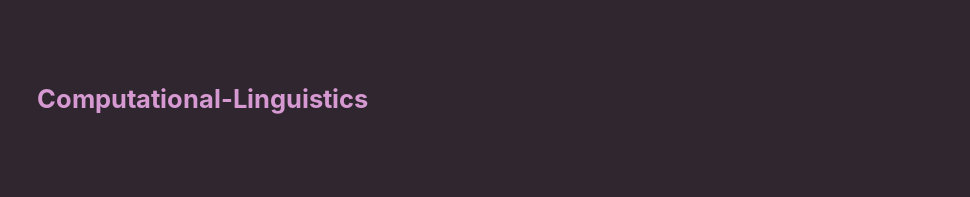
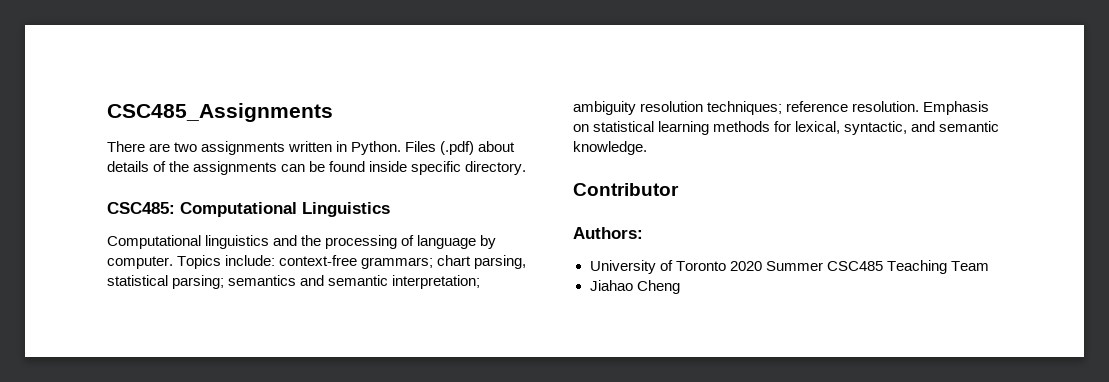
[37,88,368,114] Computational-Linguistics -> [107,103,333,122] [107,141,516,155] [107,161,527,175] [107,202,390,217] [107,235,497,249] [107,255,527,269] [107,275,481,289] [573,101,990,115] [573,121,1000,135] [573,141,647,155] [573,183,679,196] [573,227,643,239] [589,260,989,274] [589,280,680,294] CSC485_Assignments // There are two assignments written in Python. Files (.pdf) about details of the assignments can be found inside specific directory. // CSC485: Computational Linguistics // Computational linguistics and the processing of language by computer. Topics include: context-free grammars; chart parsing, statistical parsing; semantics and semantic interpretation; ambiguity resolution techniques; reference resolution. Emphasis on statistical learning methods for lexical, syntactic, and semantic knowledge. // Contributor // Authors: // University of Toronto 2020 Summer CSC485 Teaching Team // Jiahao Cheng

